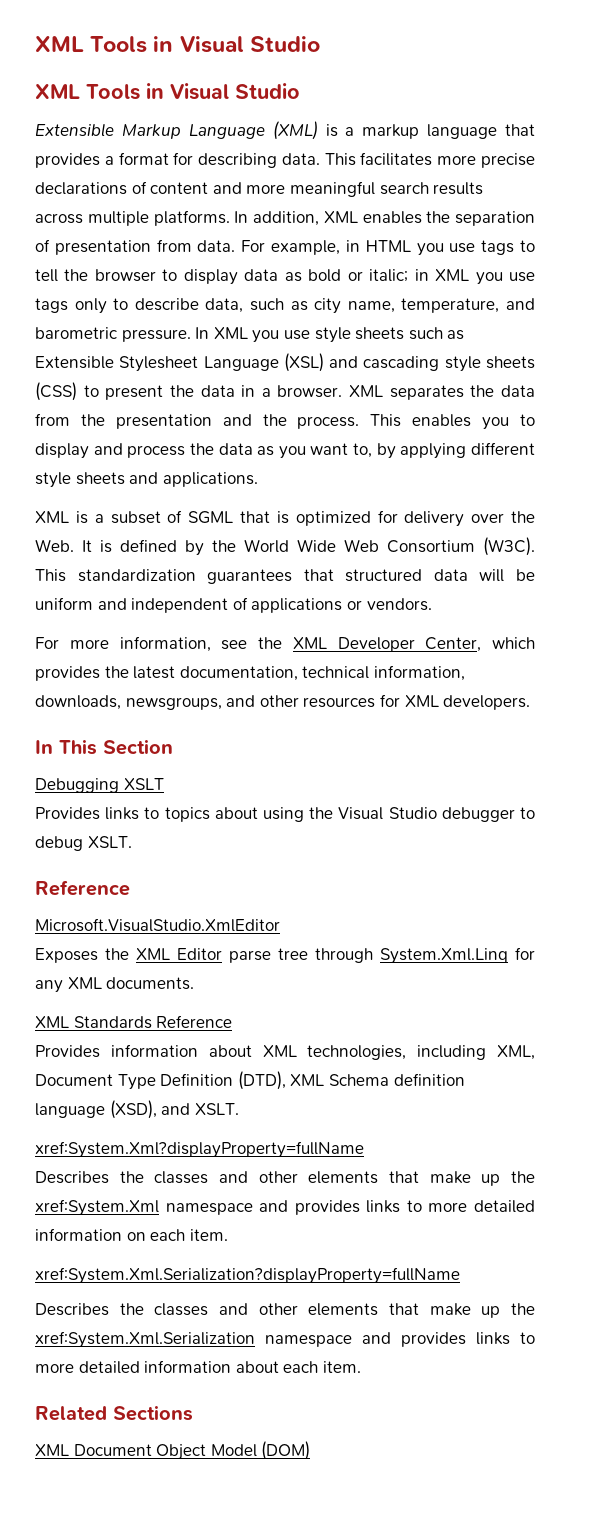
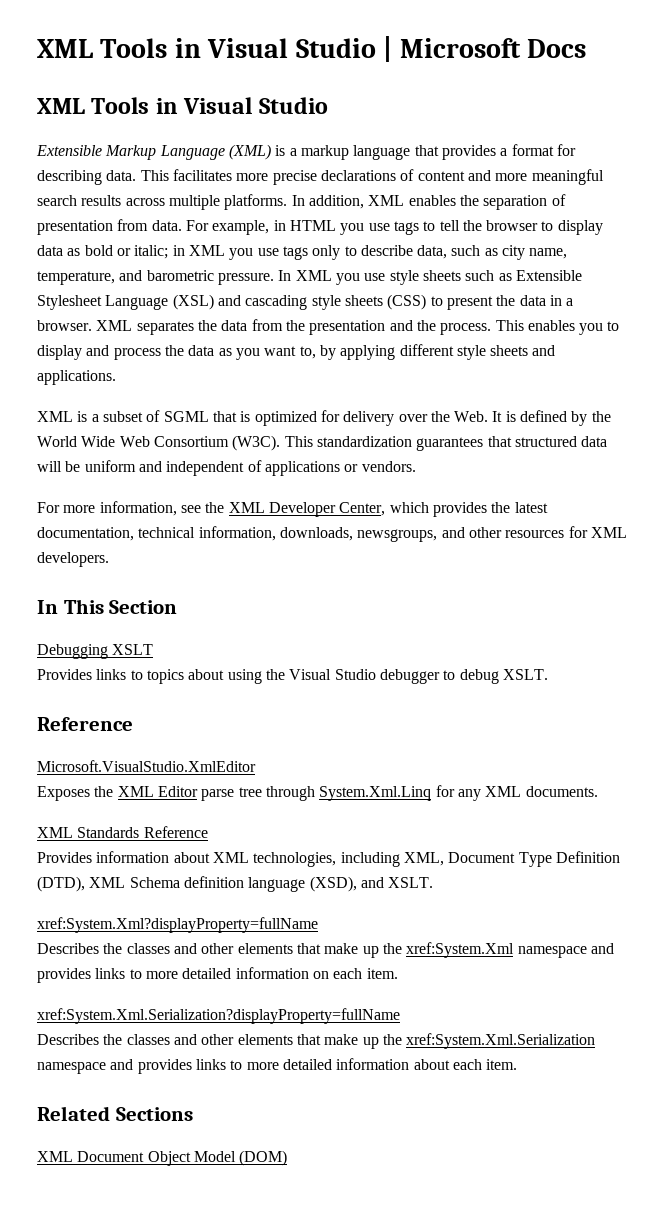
[35,36,320,53] XML Tools in Visual Studio -> [37,36,586,62] XML Tools in Visual Studio | Microsoft Docs

